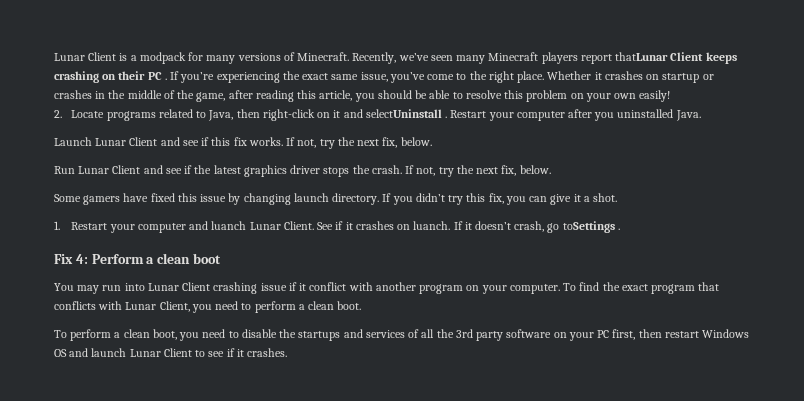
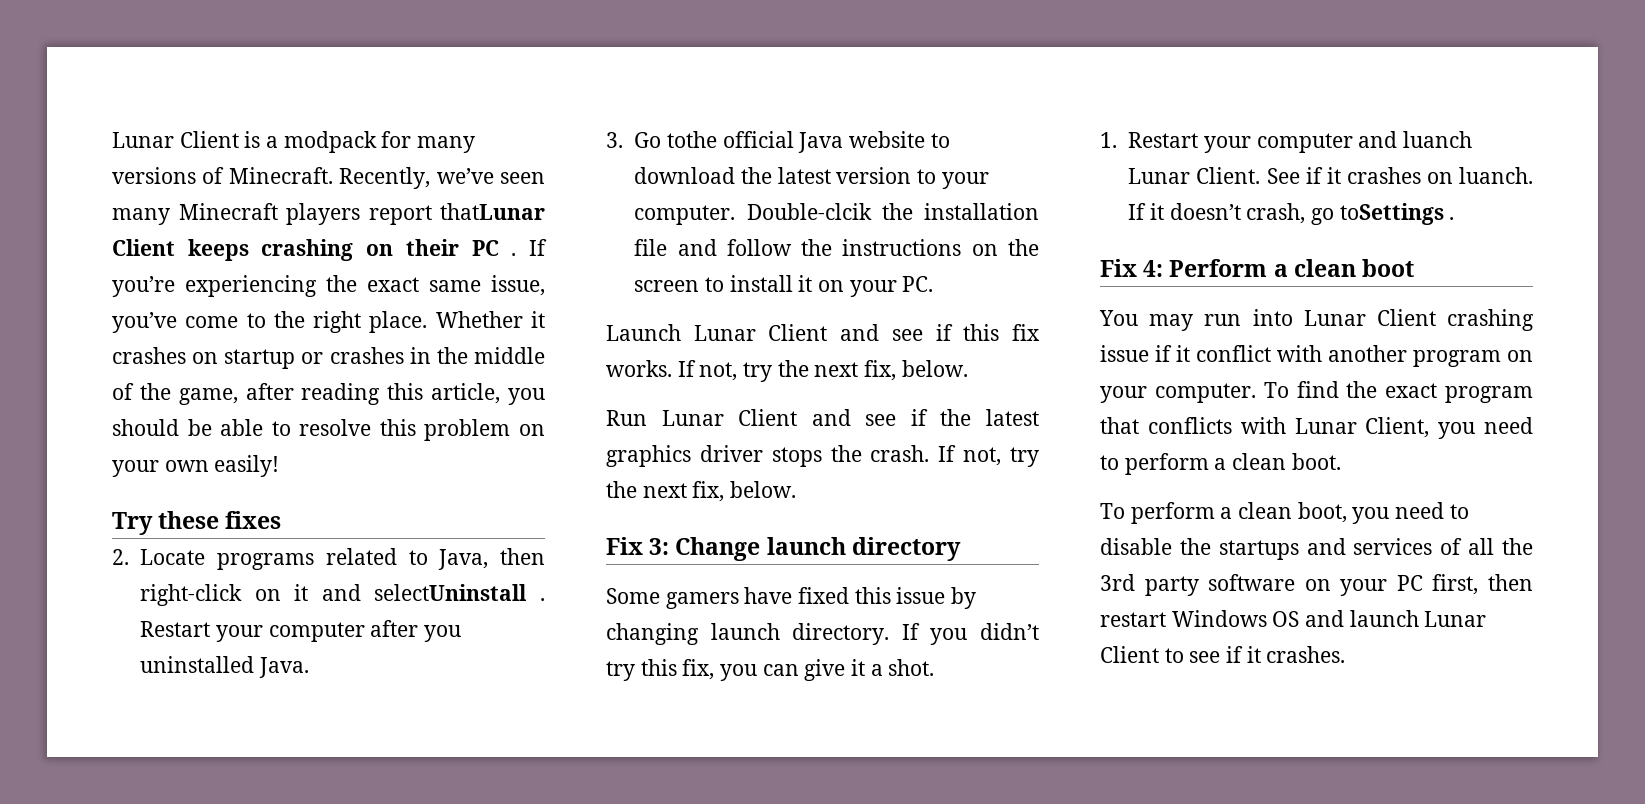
(671, 96) none -> [112,511,282,535] // Try these fixes
(701, 115) none -> [606,131,950,153] [634,167,989,189] [634,203,1039,225] [634,239,1039,256] [634,275,934,297] // 3. Go tothe official Java website to download the latest version to your computer. Double-clcik the installation file and follow the instructions on the screen to install it on your PC.
(551, 169) none -> [606,537,961,561] // Fix 3: Change launch directory

